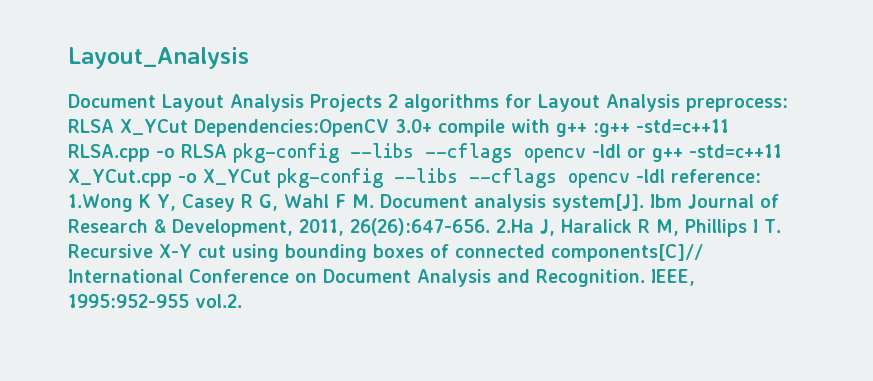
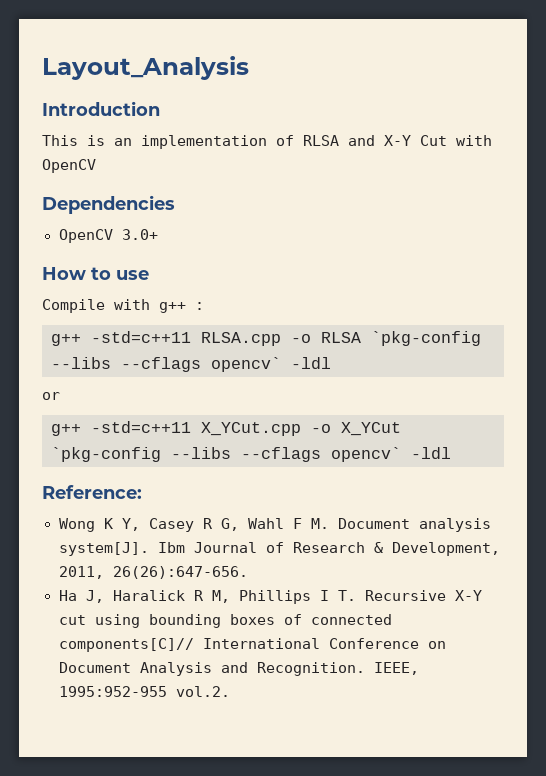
[68,94,788,112] [68,119,630,137] Document Layout Analysis Projects 2 algorithms for Layout Analysis preprocess: RLSA X_YCut Dependencies:OpenCV 3.0+ compile with g++ :g++ -> [42,101,160,116] [42,135,492,149] [42,159,96,173] [42,195,175,214] [58,229,158,243] [42,267,149,280] [42,299,204,313] [51,334,81,346] Introduction // This is an implementation of RLSA and X-Y Cut with OpenCV // Dependencies // OpenCV 3.0+ // How to use // Compile with g++ : // g++
[233,143,621,163] pkg-config --libs --cflags opencv -ldl -> [371,331,481,346] [51,357,331,372] `pkg-config --libs --cflags opencv` -ldl //
(646, 153) none -> (60, 396) //
[277,168,761,188] [68,194,133,212] pkg-config --libs --cflags opencv -ldl reference: 1.Wong -> [51,447,451,462] [42,485,142,499] [58,518,95,532] `pkg-config --libs --cflags opencv` -ldl // Reference: // Wong
[496,219,534,233] 2.Ha -> [58,590,77,601] // Ha

